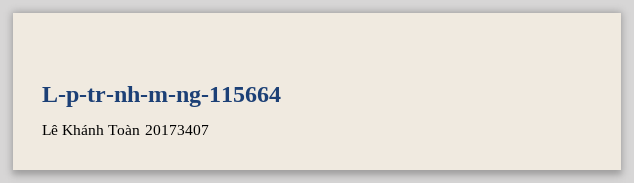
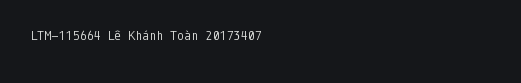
[42,86,281,107] L-p-tr-nh-m-ng-115664 // -> [30,30,100,40] LTM-115664

